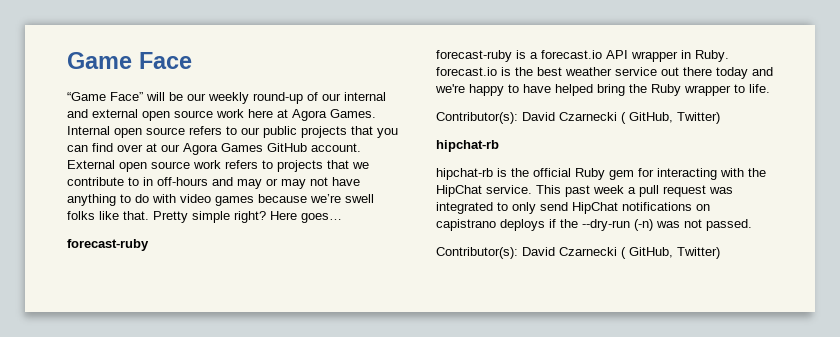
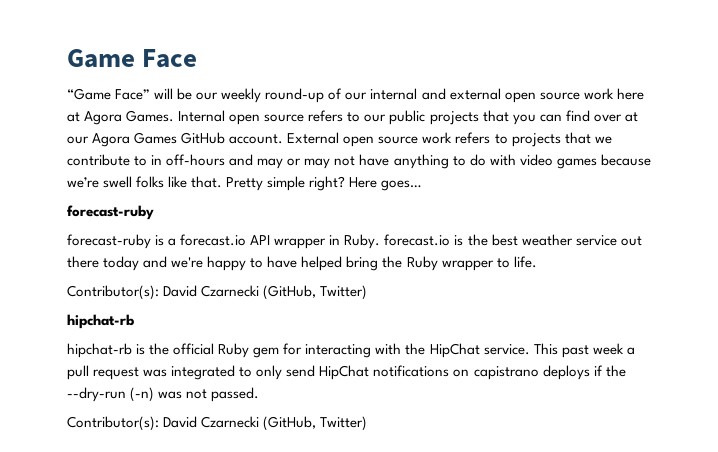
[621,112,673,124] ( GitHub, -> [263,285,317,300] (GitHub,
[621,247,673,259] ( GitHub, -> [263,416,317,431] (GitHub,

